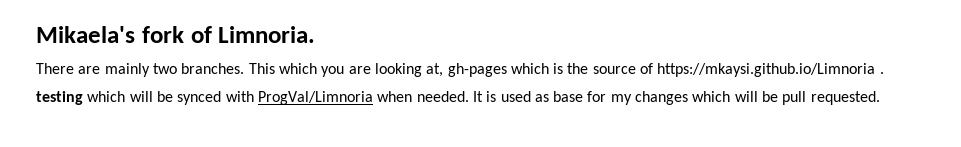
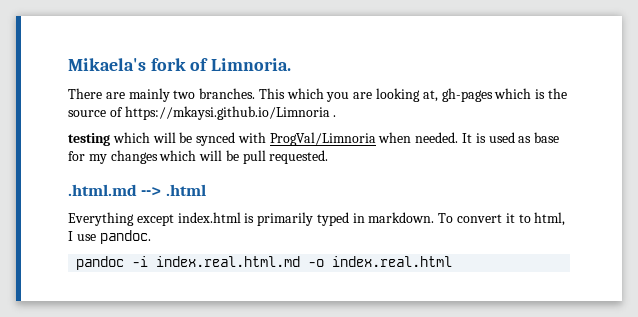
(880, 98) none -> [68,184,206,196] [68,212,566,226] [68,230,151,244] [76,256,453,270] // .html.md --> .html // Everything except index.html is primarily typed in markdown. To convert it to html, I use pandoc. // pandoc -i index.real.html.md -o index.real.html

